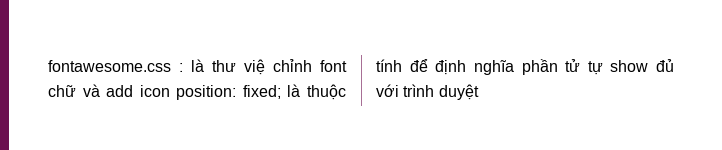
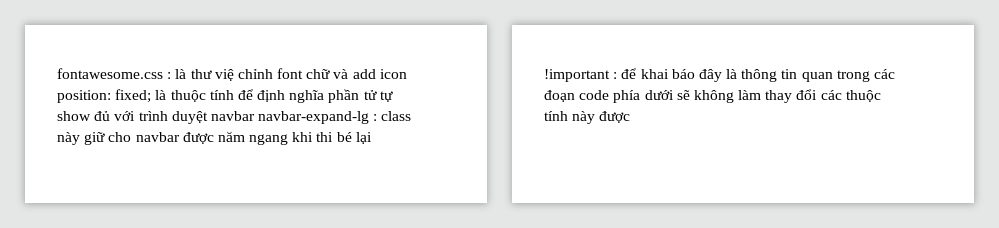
(479, 92) none -> [210,111,412,124] [57,131,372,145] [544,68,896,82] [544,89,881,103] [544,111,631,124] navbar navbar-expand-lg : class này giữ cho navbar được năm ngang khi thi bé lại !important : để khai báo đây là thông tin quan trong các đoạn code phía dưới sẽ không làm thay đổi các thuộc tính này được

